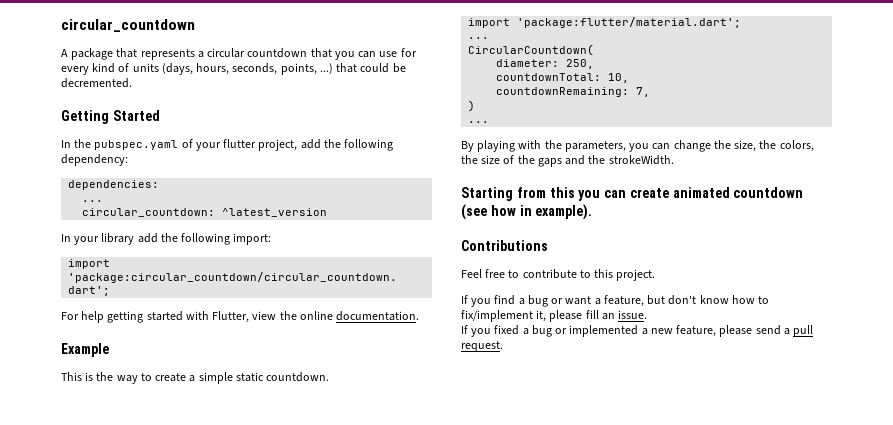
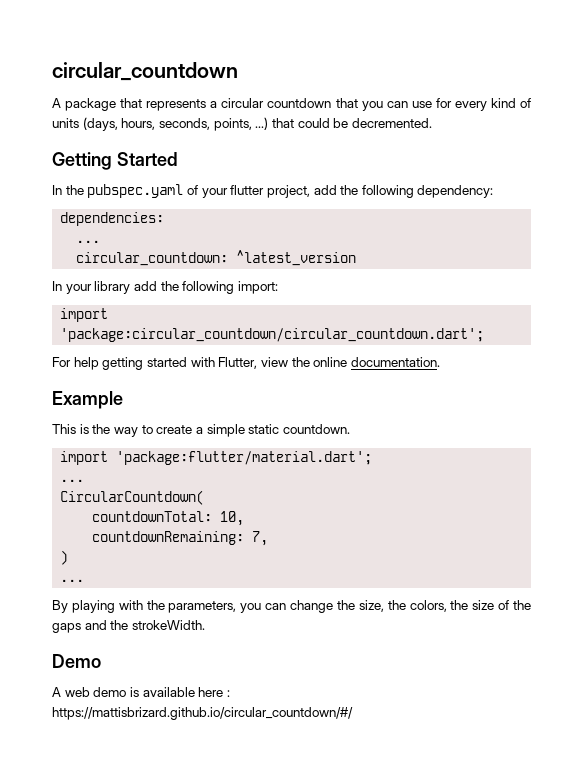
[496,59,595,69] // diameter: 250, -> (205, 497) none
[461,187,804,201] [461,204,593,220] [461,240,548,251] [461,269,656,281] [461,295,770,307] [461,310,648,322] [461,325,814,337] [461,341,503,352] Starting from this you can create animated countdown (see how in example). // Contributions // Feel free to contribute to this project. // If you find a bug or want a feature, but don't know how to fix/implement it, please fill an issue. // If you fixed a bug or implemented a new feature, please send a pull request. -> [52,654,101,668] [52,687,230,697] [52,707,353,720] Demo // A web demo is available here : https://mattisbrizard.github.io/circular_countdown/#/

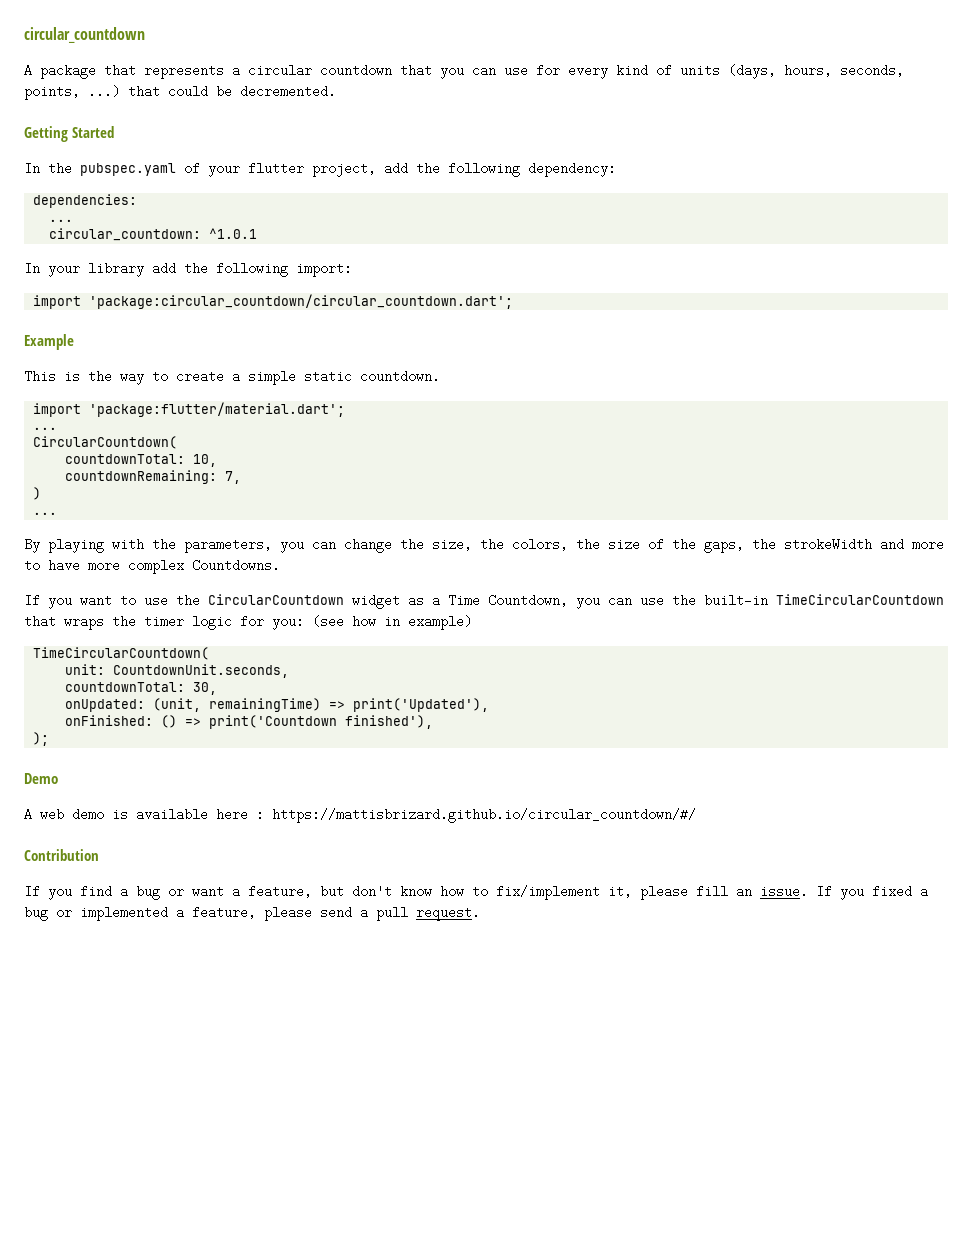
[236,250,357,266] ^latest_version -> [209,228,258,239] ^1.0.1
[52,357,440,370] // For help getting started with Flutter, view the online documentation. -> (514, 301) none
[52,620,205,633] gaps and the strokeWidth. -> [704,538,944,553] [24,559,280,574] [24,594,944,609] [24,615,472,630] [33,647,210,660] [65,664,290,678] [65,682,218,695] [65,698,490,712] [65,715,434,729] [33,732,50,746] gaps, the strokeWidth and more to have more complex Countdowns. // If you want to use the CircularCountdown widget as a Time Countdown, you can use the built-in TimeCircularCountdown that wraps the timer logic for you: (see how in example) // TimeCircularCountdown( // unit: CountdownUnit.seconds, // countdownTotal: 30, // onUpdated: (unit, remainingTime) => print('Updated'), // onFinished: () => print('Countdown finished'), // );
(353, 713) none -> [24,849,99,861] [24,885,928,900] [24,906,480,921] // Contribution // If you find a bug or want a feature, but don't know how to fix/implement it, please fill an issue. If you fixed a bug or implemented a feature, please send a pull request.

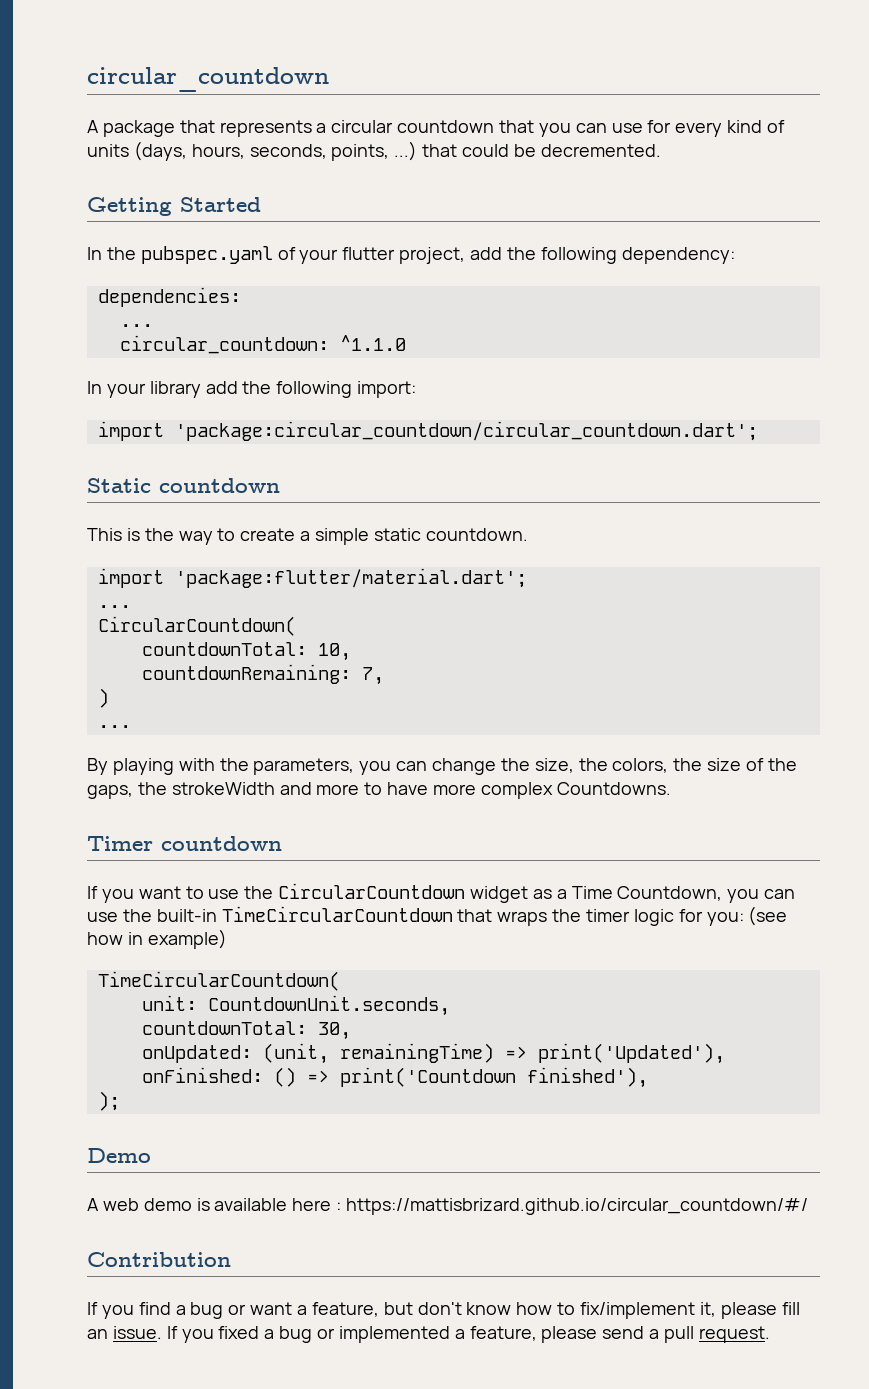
[209,228,258,239] ^1.0.1 -> [339,335,406,351] ^1.1.0
[24,334,74,350] Example -> [87,478,280,493] Static countdown
(280, 565) none -> [87,836,282,851] // Timer countdown

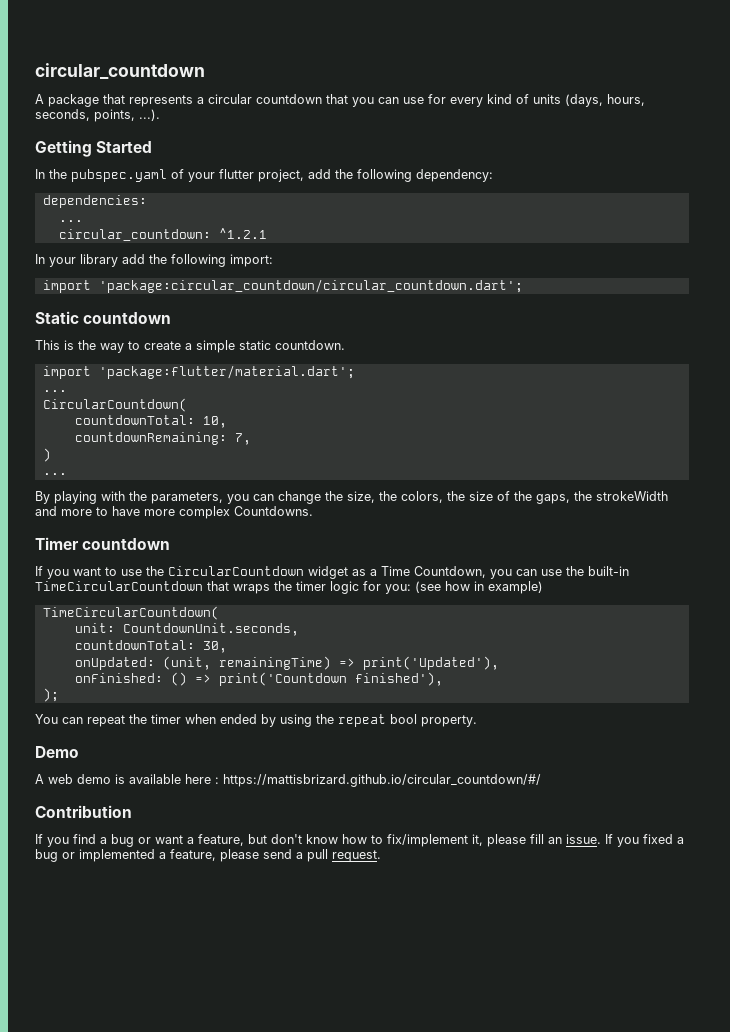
[394,141,661,161] ...) that could be decremented. -> [139,109,160,121] ...).
[339,335,406,351] ^1.1.0 -> [218,228,267,239] ^1.2.1
(120, 1101) none -> [35,714,477,727] // You can repeat the timer when ended by using the repeat bool property.

